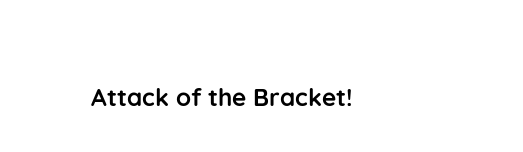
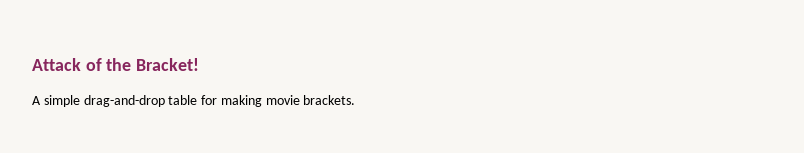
(353, 97) none -> [32,95,356,107] // A simple drag-and-drop table for making movie brackets.

